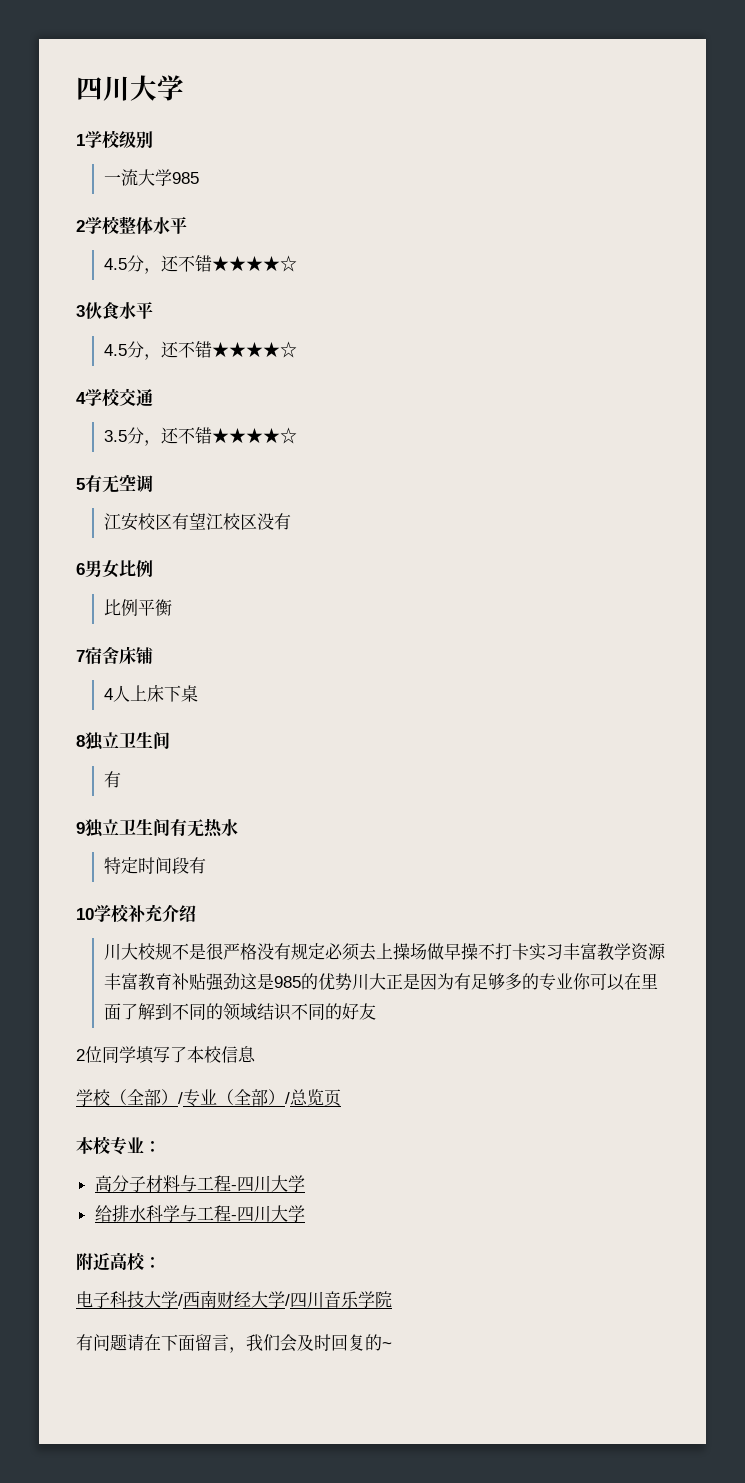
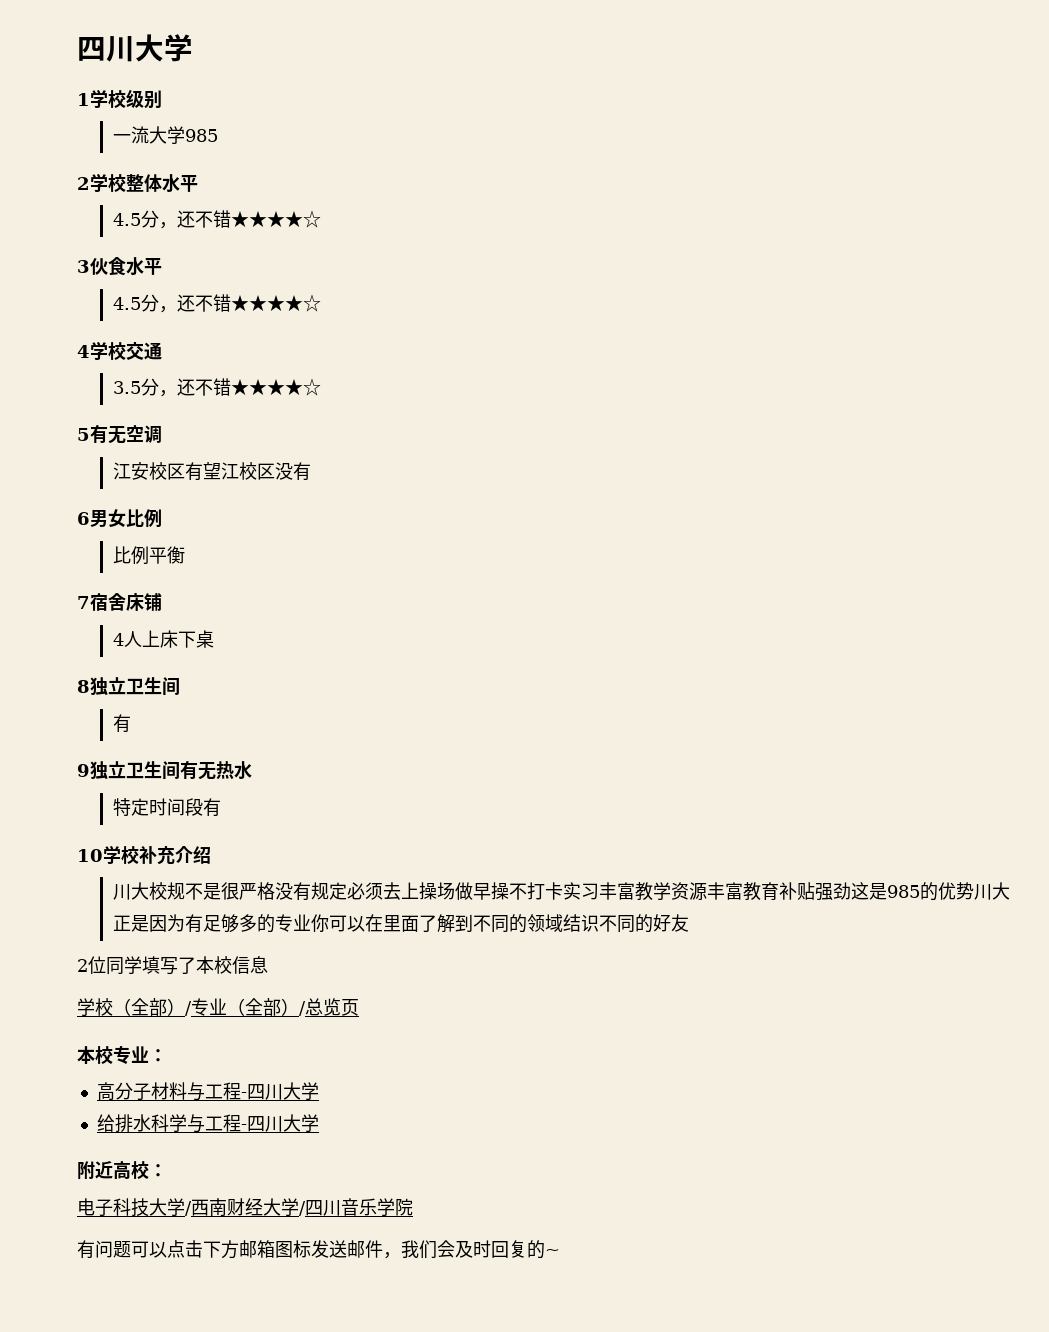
[127,1334,229,1351] 请在下面留言 -> [131,1240,383,1259] 可以点击下方邮箱图标发送邮件

